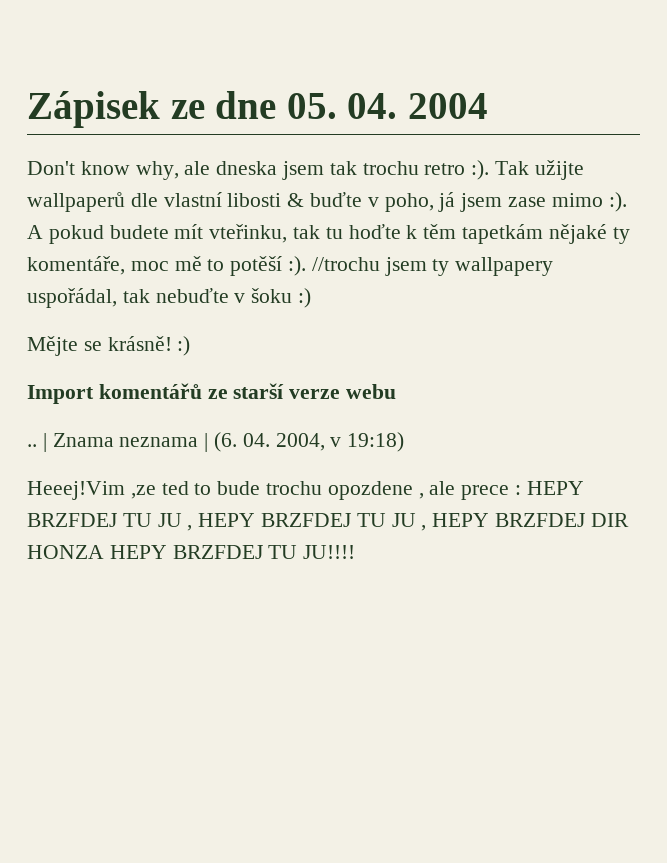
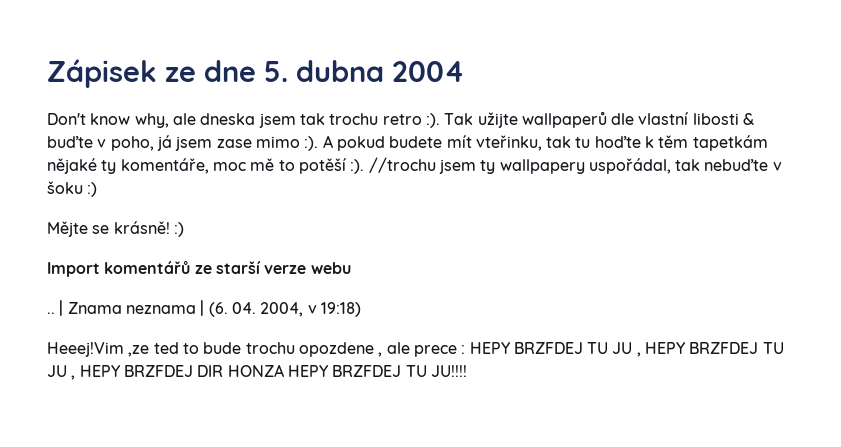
[286,93,398,119] 05. 04. -> [264,60,384,82] 5. dubna

